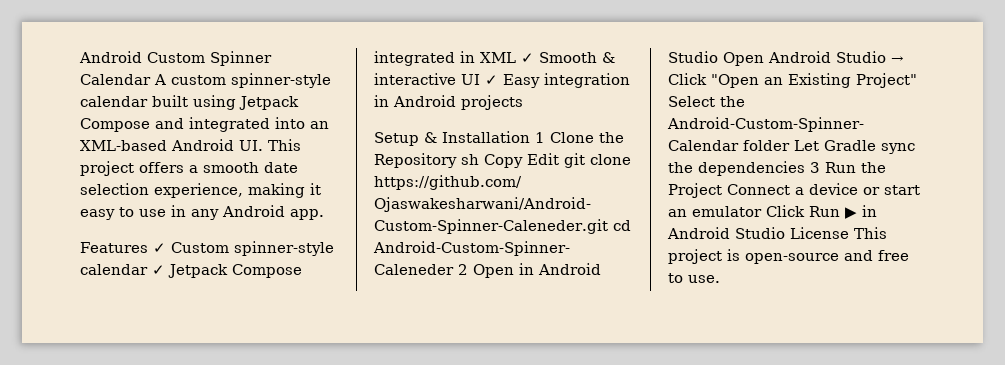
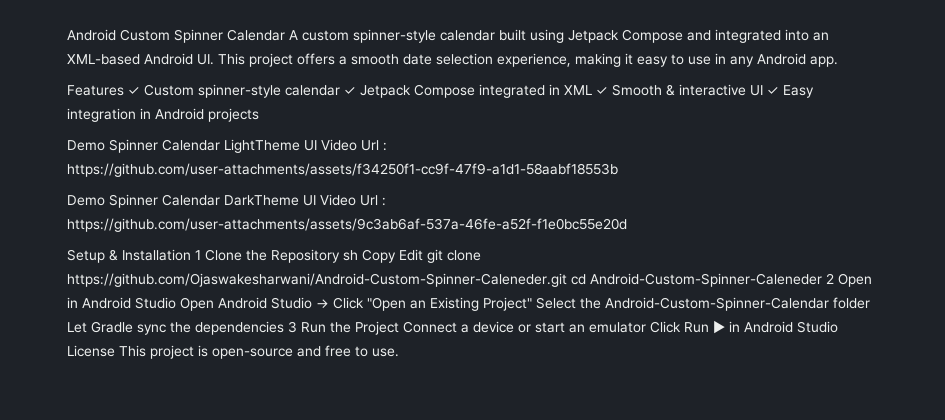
(523, 102) none -> [67,139,387,153] [67,163,618,177] [67,194,386,208] [67,218,627,232] // Demo Spinner Calendar LightTheme UI Video Url : https://github.com/user-attachments/assets/f34250f1-cc9f-47f9-a1d1-58aabf18553b // Demo Spinner Calendar DarkTheme UI Video Url : https://github.com/user-attachments/assets/9c3ab6af-537a-46fe-a52f-f1e0bc55e20d

